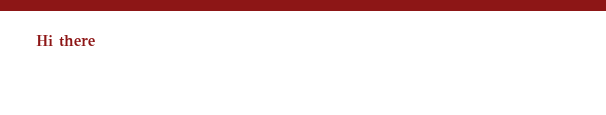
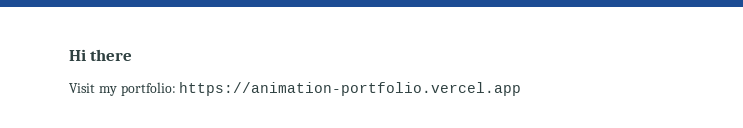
(95, 41) none -> [69,82,522,96] // Visit my portfolio: https://animation-portfolio.vercel.app

